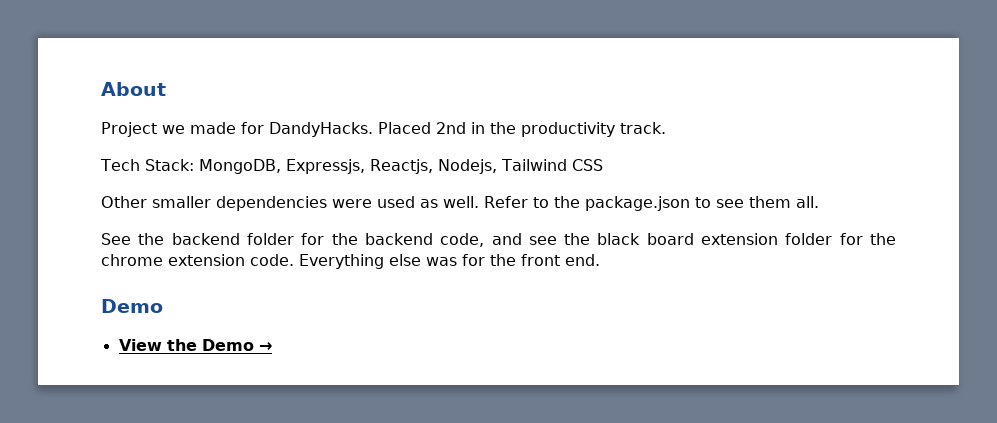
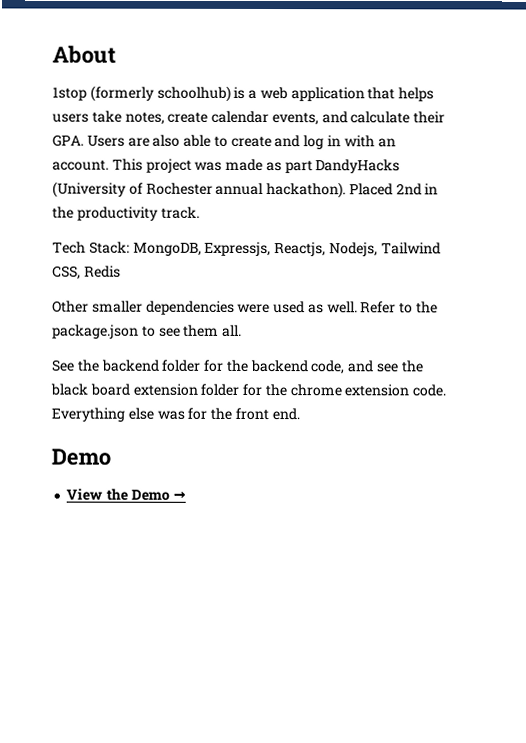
[101,122,373,137] Project we made for DandyHacks. -> [52,85,435,102] [52,110,446,126] [52,134,396,150] [52,158,401,174] [52,181,347,199] 1stop (formerly schoolhub) is a web application that helps users take notes, create calendar events, and calculate their GPA. Users are also able to create and log in with an account. This project was made as part DandyHacks (University of Rochester annual hackathon).
[571,159,603,171] CSS -> [52,265,121,280] CSS, Redis

